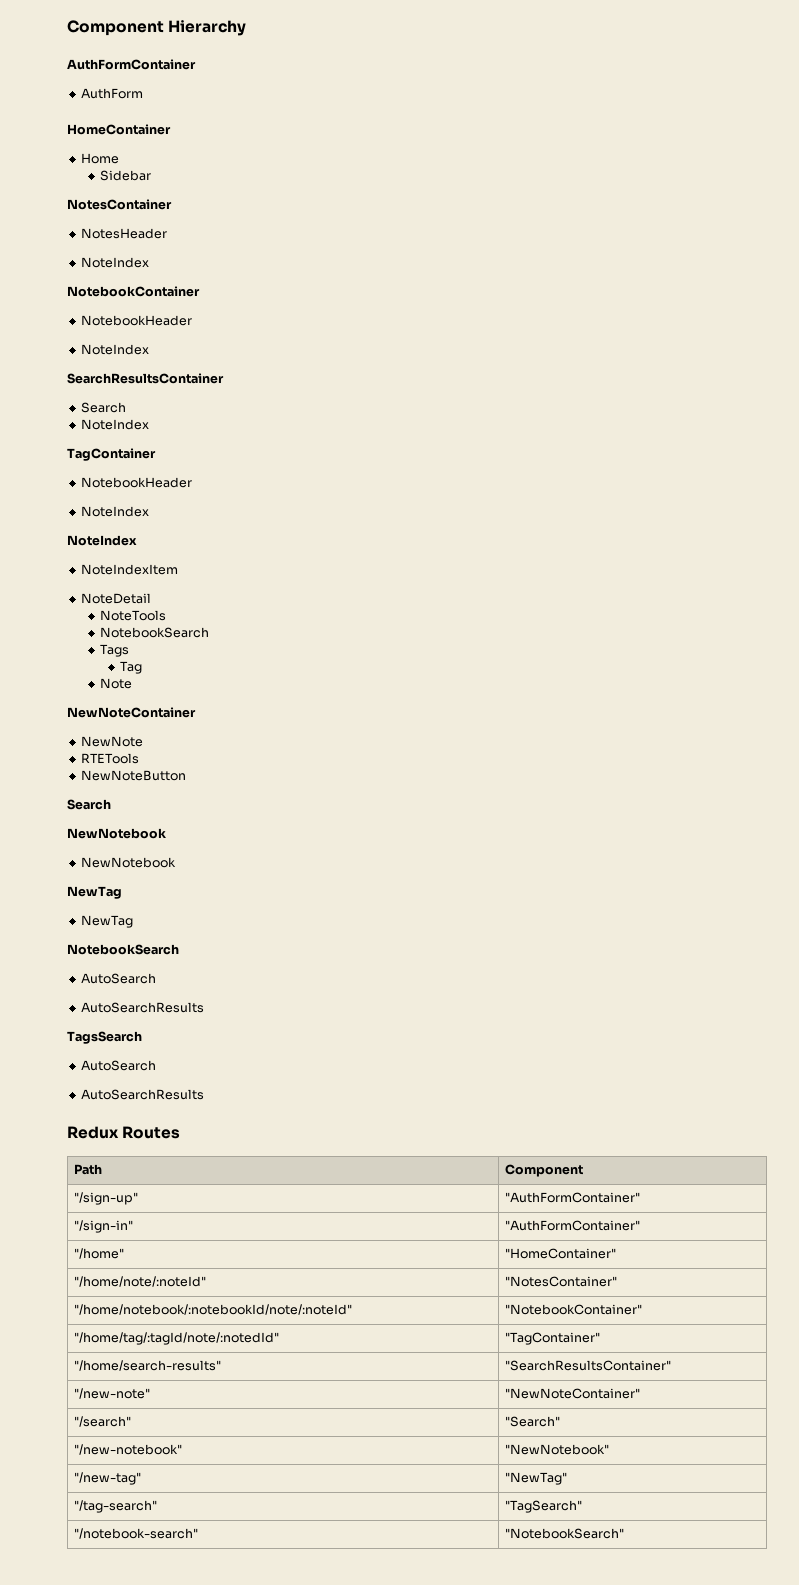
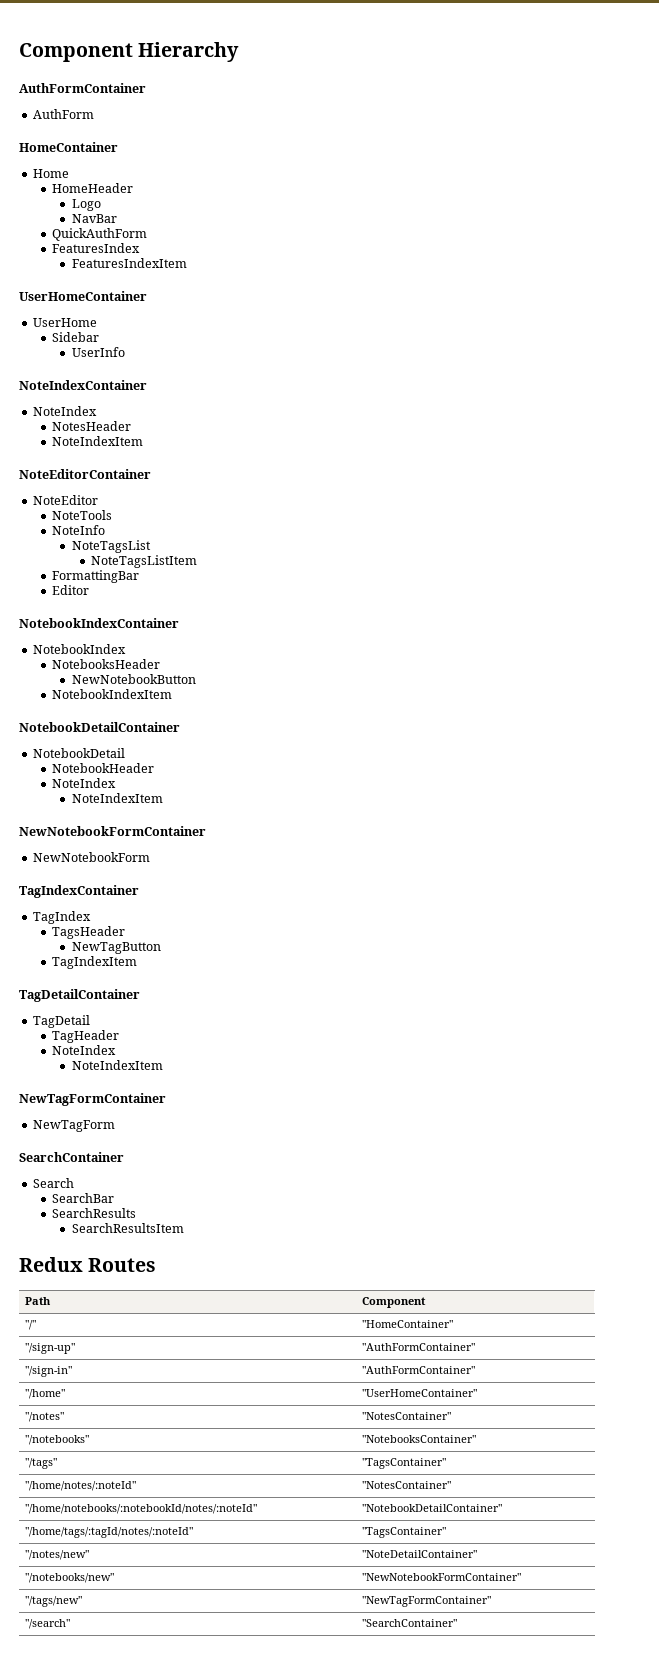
[100,170,152,181] [67,199,172,210] [80,228,167,239] [80,257,149,268] [67,286,200,297] [80,315,192,326] [80,344,149,355] [67,373,224,384] [80,402,126,413] [80,419,149,430] [67,448,156,461] [80,477,192,488] [80,506,149,517] [67,535,137,546] [80,564,178,575] [80,593,151,604] [100,610,167,621] [100,627,210,638] [100,644,130,657] [119,661,142,674] [100,678,133,689] [67,707,196,718] [80,736,143,747] [80,753,139,764] [80,770,186,781] [67,799,111,810] [67,828,166,839] [80,857,176,868] [67,886,122,899] [80,915,133,928] [67,944,179,955] [80,973,156,984] [80,1002,204,1013] [67,1031,142,1044] [80,1060,156,1071] [80,1089,204,1100] Sidebar // NotesContainer // NotesHeader // NoteIndex // NotebookContainer // NotebookHeader // NoteIndex // SearchResultsContainer // Search // NoteIndex // TagContainer // NotebookHeader // NoteIndex // NoteIndex // NoteIndexItem // NoteDetail // NoteTools // NotebookSearch // Tags // Tag // Note // NewNoteContainer // NewNote // RTETools // NewNoteButton // Search // NewNotebook // NewNotebook // NewTag // NewTag // NotebookSearch // AutoSearch // AutoSearchResults // TagsSearch // AutoSearch // AutoSearchResults -> [52,183,134,193] [71,199,101,211] [71,214,117,223] [52,228,148,241] [52,243,141,253] [71,258,187,268] [19,291,147,301] [32,318,97,327] [52,332,100,342] [71,347,125,357] [19,380,147,390] [32,406,97,416] [52,421,132,431] [52,436,144,446] [19,469,151,479] [32,495,98,505] [52,510,113,520] [52,525,106,535] [71,540,151,553] [90,555,197,568] [52,570,140,583] [52,585,90,595] [19,618,179,628] [32,644,126,654] [52,659,161,669] [71,674,196,684] [52,689,173,699] [19,722,180,732] [32,748,125,758] [52,763,155,773] [52,778,117,788] [71,793,163,803] [19,826,206,836] [32,852,150,862] [19,885,139,898] [32,911,91,924] [52,926,126,939] [71,942,161,954] [52,956,138,969] [19,989,140,1002] [32,1015,90,1028] [52,1030,120,1043] [52,1045,117,1055] [71,1060,163,1070] [19,1093,166,1106] [32,1120,115,1132] [19,1152,124,1162] [32,1178,74,1188] [52,1193,115,1203] [52,1208,137,1218] [71,1223,184,1233] HomeHeader // Logo // NavBar // QuickAuthForm // FeaturesIndex // FeaturesIndexItem // UserHomeContainer // UserHome // Sidebar // UserInfo // NoteIndexContainer // NoteIndex // NotesHeader // NoteIndexItem // NoteEditorContainer // NoteEditor // NoteTools // NoteInfo // NoteTagsList // NoteTagsListItem // FormattingBar // Editor // NotebookIndexContainer // NotebookIndex // NotebooksHeader // NewNotebookButton // NotebookIndexItem // NotebookDetailContainer // NotebookDetail // NotebookHeader // NoteIndex // NoteIndexItem // NewNotebookFormContainer // NewNotebookForm // TagIndexContainer // TagIndex // TagsHeader // NewTagButton // TagIndexItem // TagDetailContainer // TagDetail // TagHeader // NoteIndex // NoteIndexItem // NewTagFormContainer // NewTagForm // SearchContainer // Search // SearchBar // SearchResults // SearchResultsItem
(584, 1170) none -> [25,1320,37,1330] [362,1320,454,1328] // "/" | "HomeContainer"
[505,1248,617,1259] [74,1276,207,1287] [505,1276,618,1287] [74,1304,353,1315] [505,1304,643,1315] [74,1332,280,1345] [505,1332,601,1345] [74,1360,222,1371] [505,1360,672,1371] [74,1388,151,1399] [505,1388,641,1399] [74,1416,132,1427] [505,1416,561,1427] [74,1444,183,1455] [505,1444,610,1455] [74,1472,142,1485] [505,1472,568,1485] [74,1500,158,1513] [505,1500,583,1513] [74,1528,199,1539] [505,1528,625,1539] "HomeContainer" // "/home/note/:noteId" | "NotesContainer" // "/home/notebook/:notebookId/note/:noteId" | "NotebookContainer" // "/home/tag/:tagId/note/:notedId" | "TagContainer" // "/home/search-results" | "SearchResultsContainer" // "/new-note" | "NewNoteContainer" // "/search" | "Search" // "/new-notebook" | "NewNotebook" // "/new-tag" | "NewTag" // "/tag-search" | "TagSearch" // "/notebook-search" | "NotebookSearch" -> [362,1389,478,1397] [25,1412,65,1422] [362,1412,452,1420] [25,1435,90,1445] [362,1435,477,1443] [25,1458,58,1469] [362,1458,447,1469] [25,1481,137,1491] [362,1481,452,1489] [25,1504,258,1514] [362,1504,503,1512] [25,1527,194,1538] [362,1527,447,1538] [25,1550,90,1560] [362,1550,478,1558] [25,1573,115,1583] [362,1573,522,1581] [25,1596,83,1607] [362,1596,492,1607] [25,1619,71,1629] [362,1619,458,1627] "UserHomeContainer" // "/notes" | "NotesContainer" // "/notebooks" | "NotebooksContainer" // "/tags" | "TagsContainer" // "/home/notes/:noteId" | "NotesContainer" // "/home/notebooks/:notebookId/notes/:noteId" | "NotebookDetailContainer" // "/home/tags/:tagId/notes/:noteId" | "TagsContainer" // "/notes/new" | "NoteDetailContainer" // "/notebooks/new" | "NewNotebookFormContainer" // "/tags/new" | "NewTagFormContainer" // "/search" | "SearchContainer"

